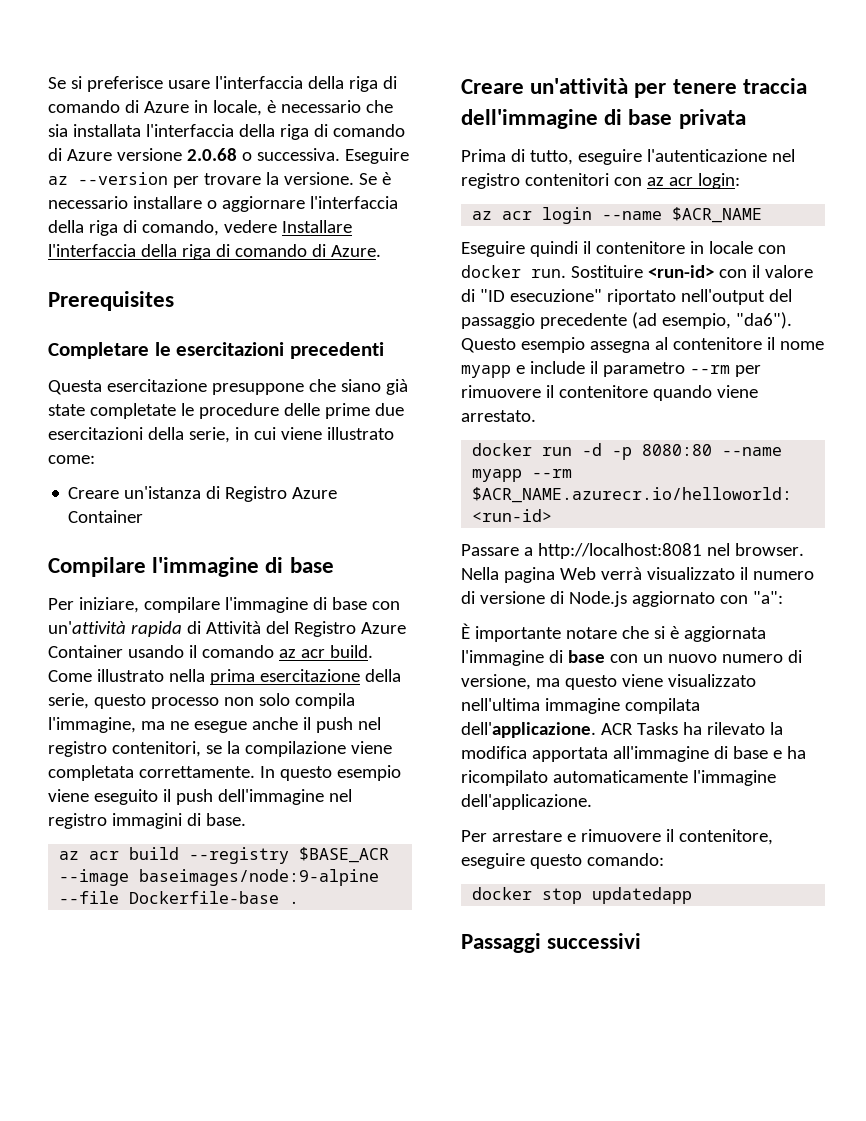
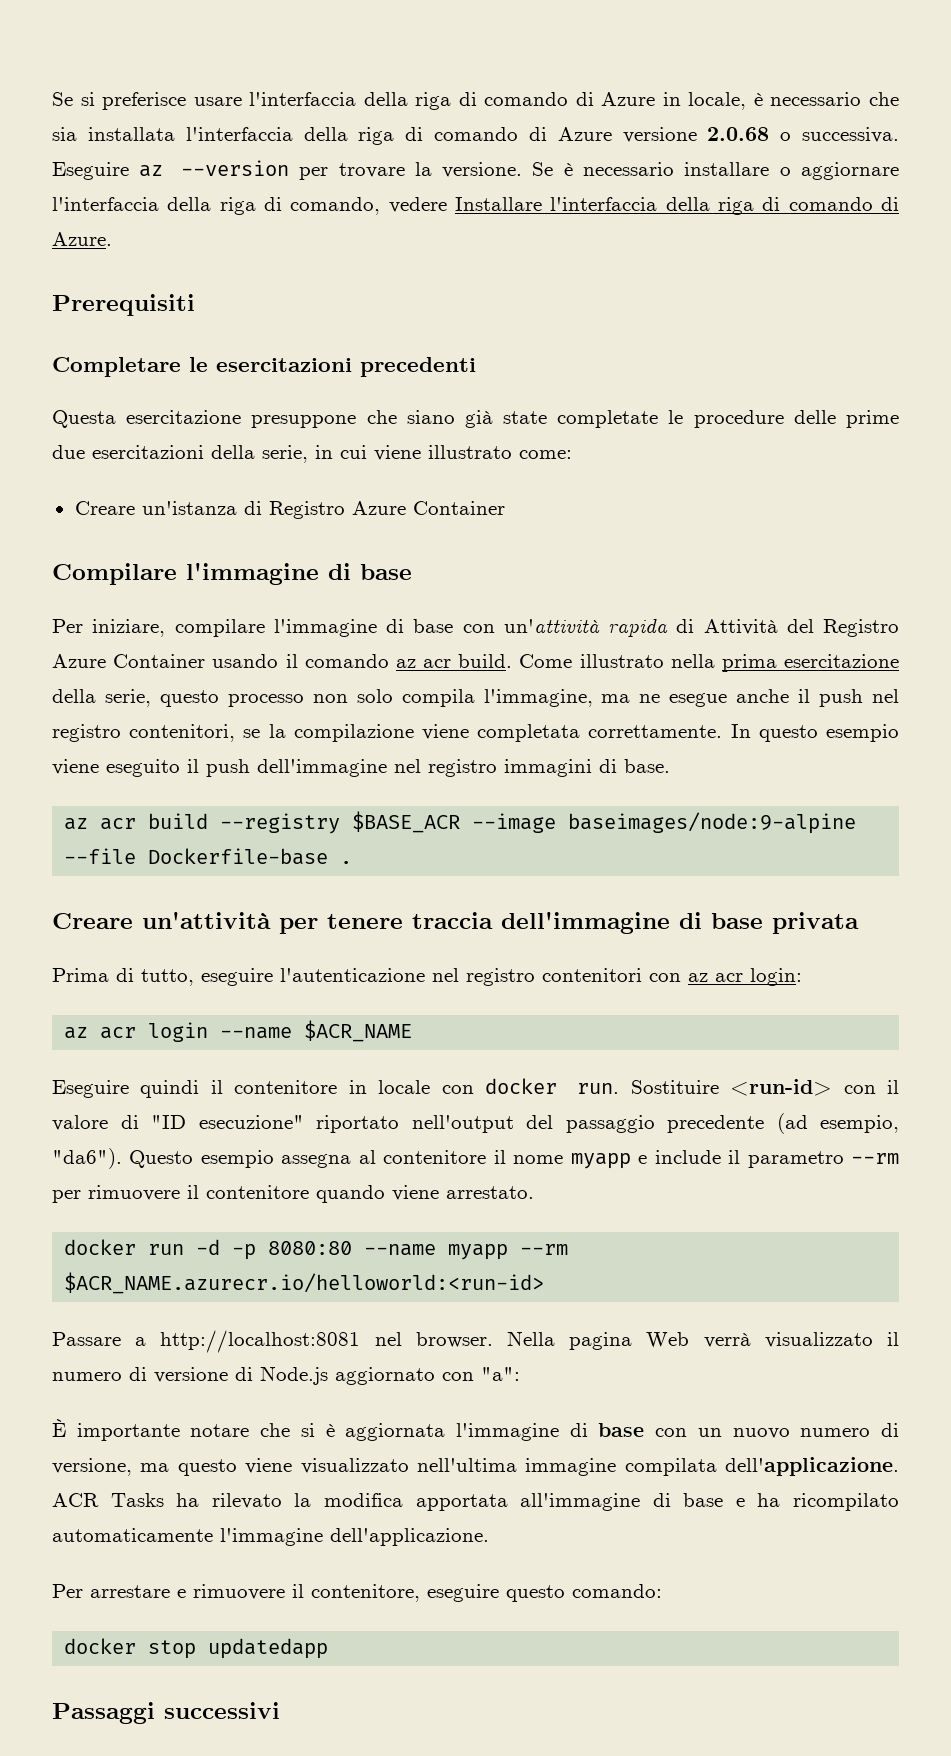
[48,291,174,311] Prerequisites -> [52,294,195,316] Prerequisiti

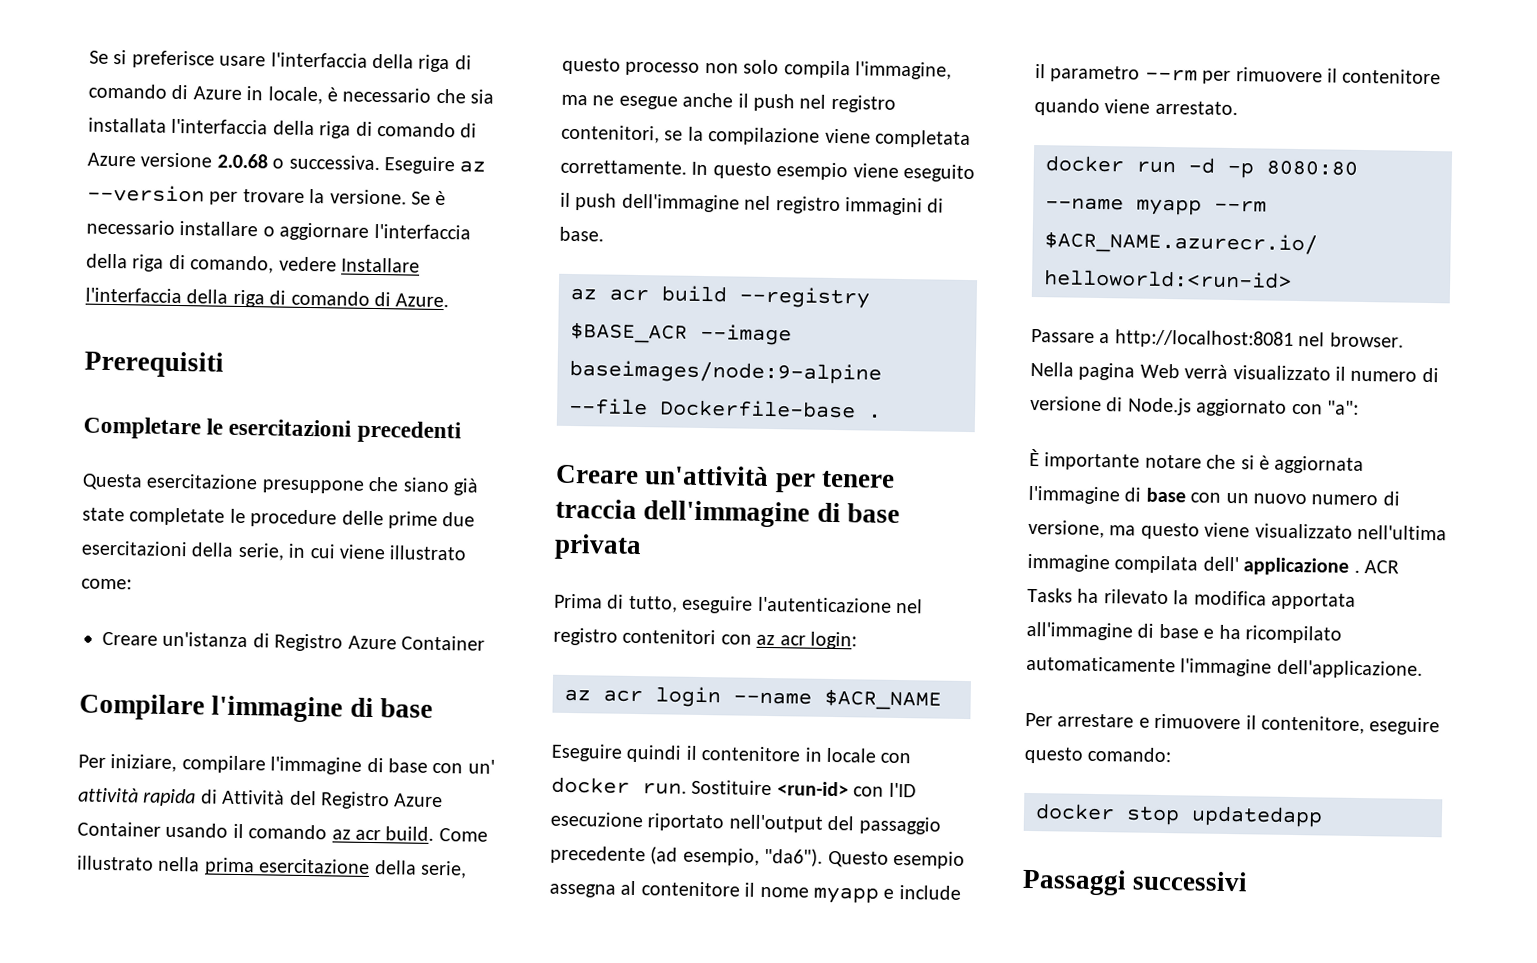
[503,619,600,633] un'attività -> [467,759,495,774] [78,787,139,803] un' attività
[887,1080,900,1094] [52,1115,304,1131] il valore di "ID esecuzione" -> [888,782,916,798] [550,811,643,828] l'ID esecuzione
[725,1457,899,1476] dell'applicazione. -> [1202,556,1360,576] dell' applicazione .

